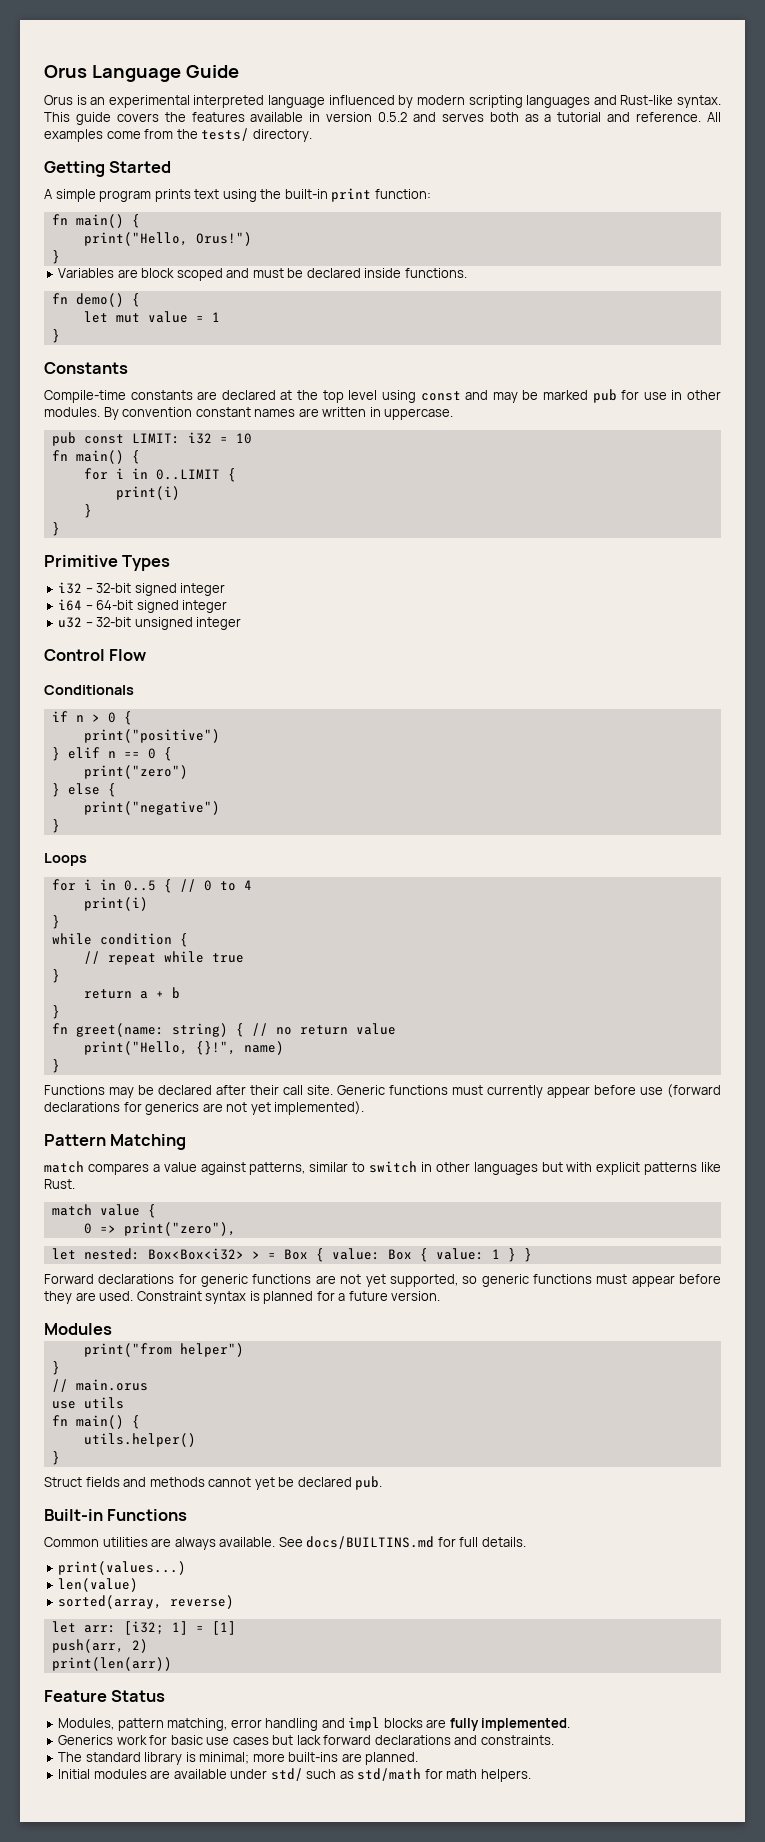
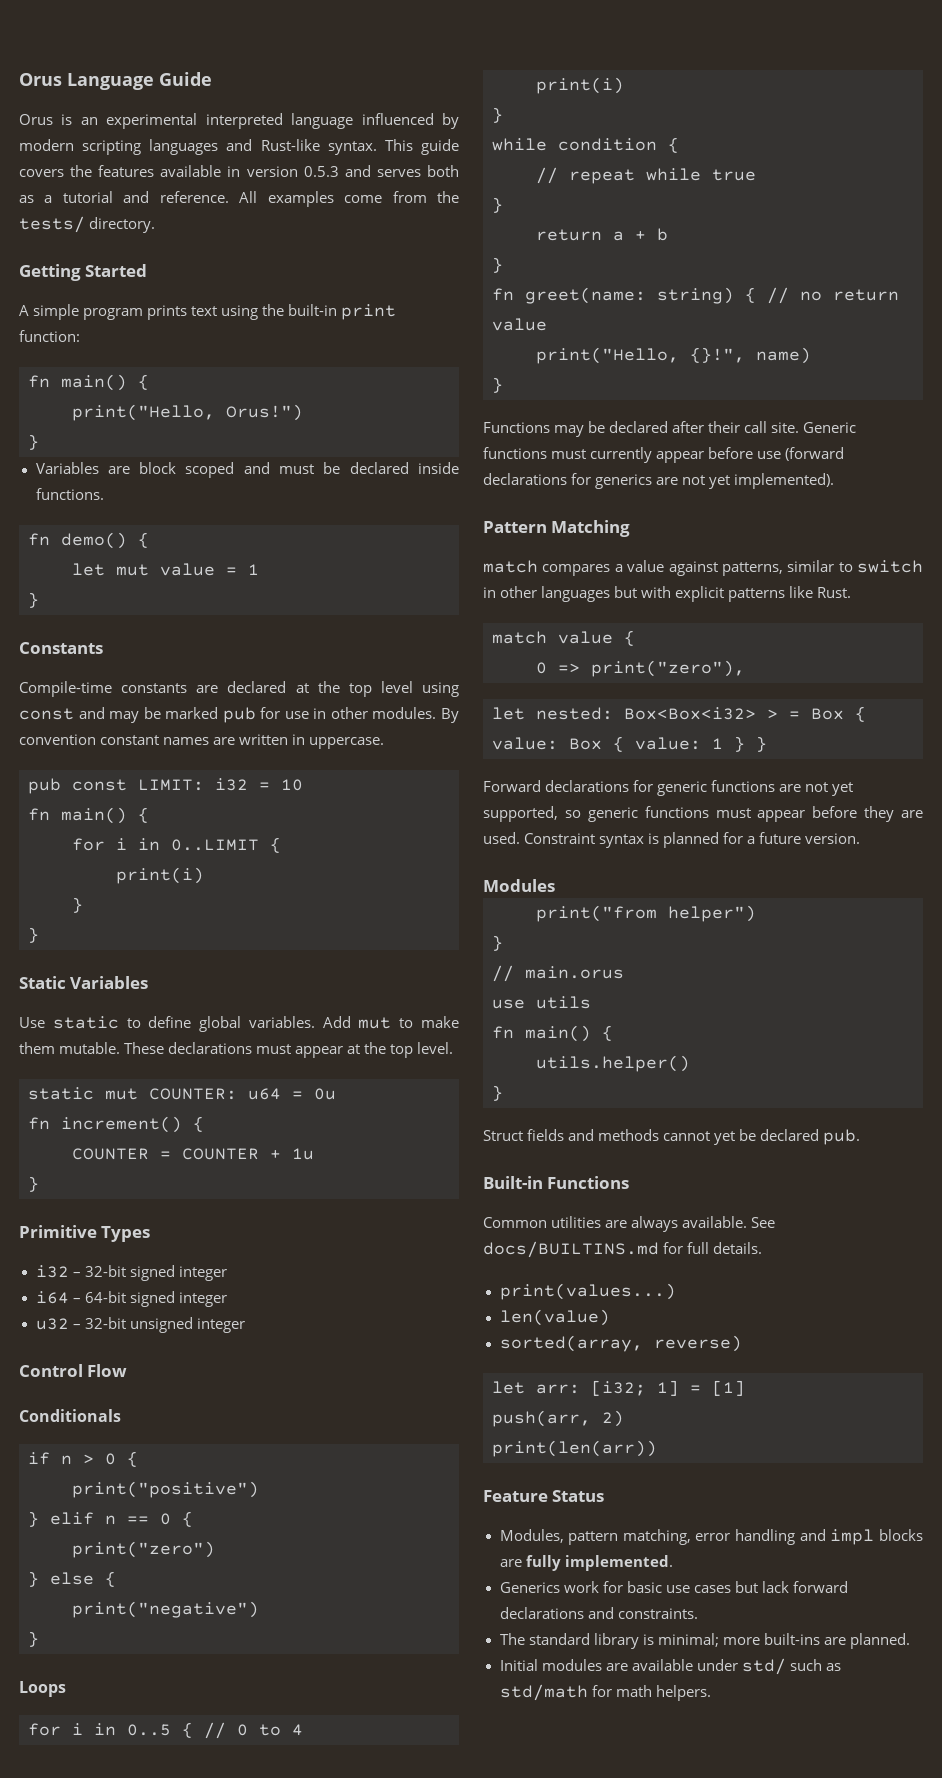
[378,112,408,122] 0.5.2 -> [303,166,339,177] 0.5.3
(60, 529) none -> [19,976,149,989] [19,1016,459,1032] [19,1042,454,1058] [28,1087,336,1100] [28,1116,204,1133] [72,1148,314,1160] [28,1176,39,1192] // Static Variables // Use static to define global variables. Add mut to make them mutable. These declarations must appear at the top level. // static mut COUNTER: u64 = 0u // fn increment() { // COUNTER = COUNTER + 1u // }

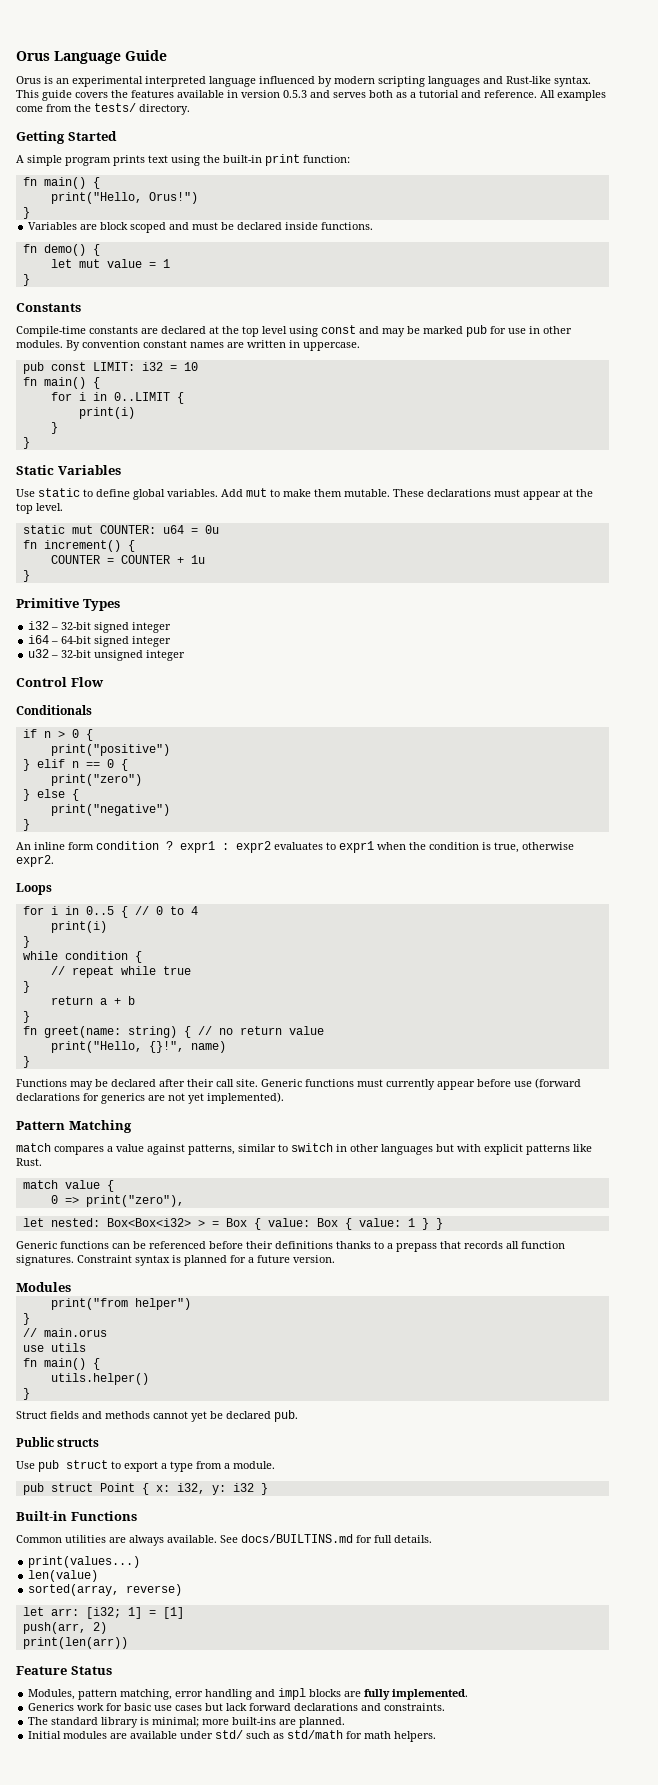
(39, 1639) none -> [16,841,574,853] [16,855,54,867] // An inline form condition ? expr1 : expr2 evaluates to expr1 when the condition is true, otherwise expr2.
[483,780,854,796] [483,806,923,822] [483,832,520,844] Forward declarations for generic functions are not yet supported, so generic functions must appear before they are used. -> [16,1241,565,1252] [16,1255,74,1266] Generic functions can be referenced before their definitions thanks to a prepass that records all function signatures.
(861, 1137) none -> [16,1437,100,1447] [16,1460,275,1472] [22,1483,268,1495] // Public structs // Use pub struct to export a type from a module. // pub struct Point { x: i32, y: i32 }

